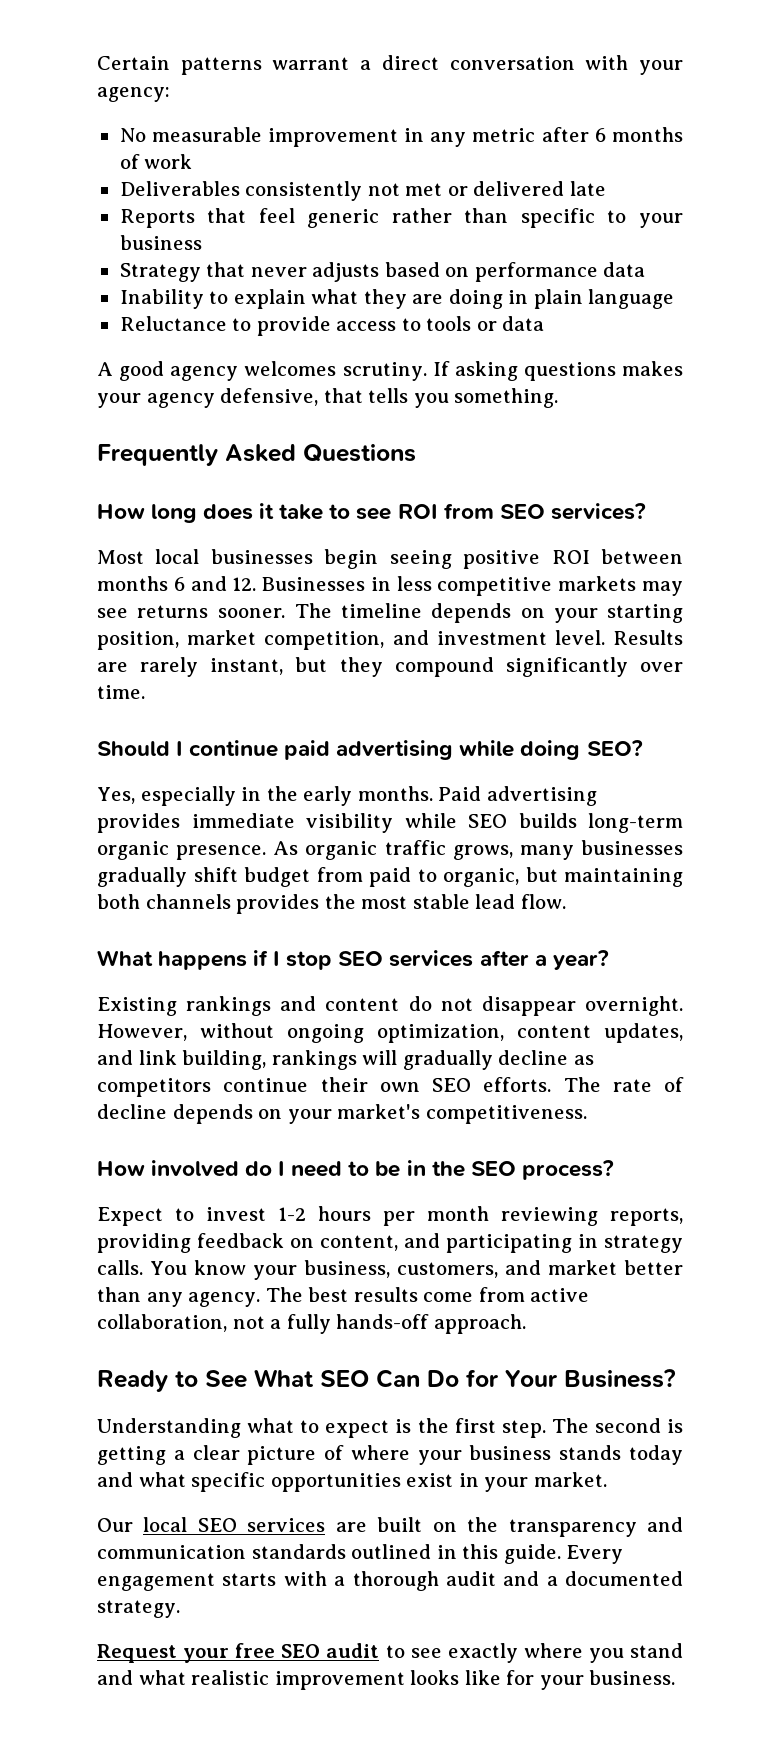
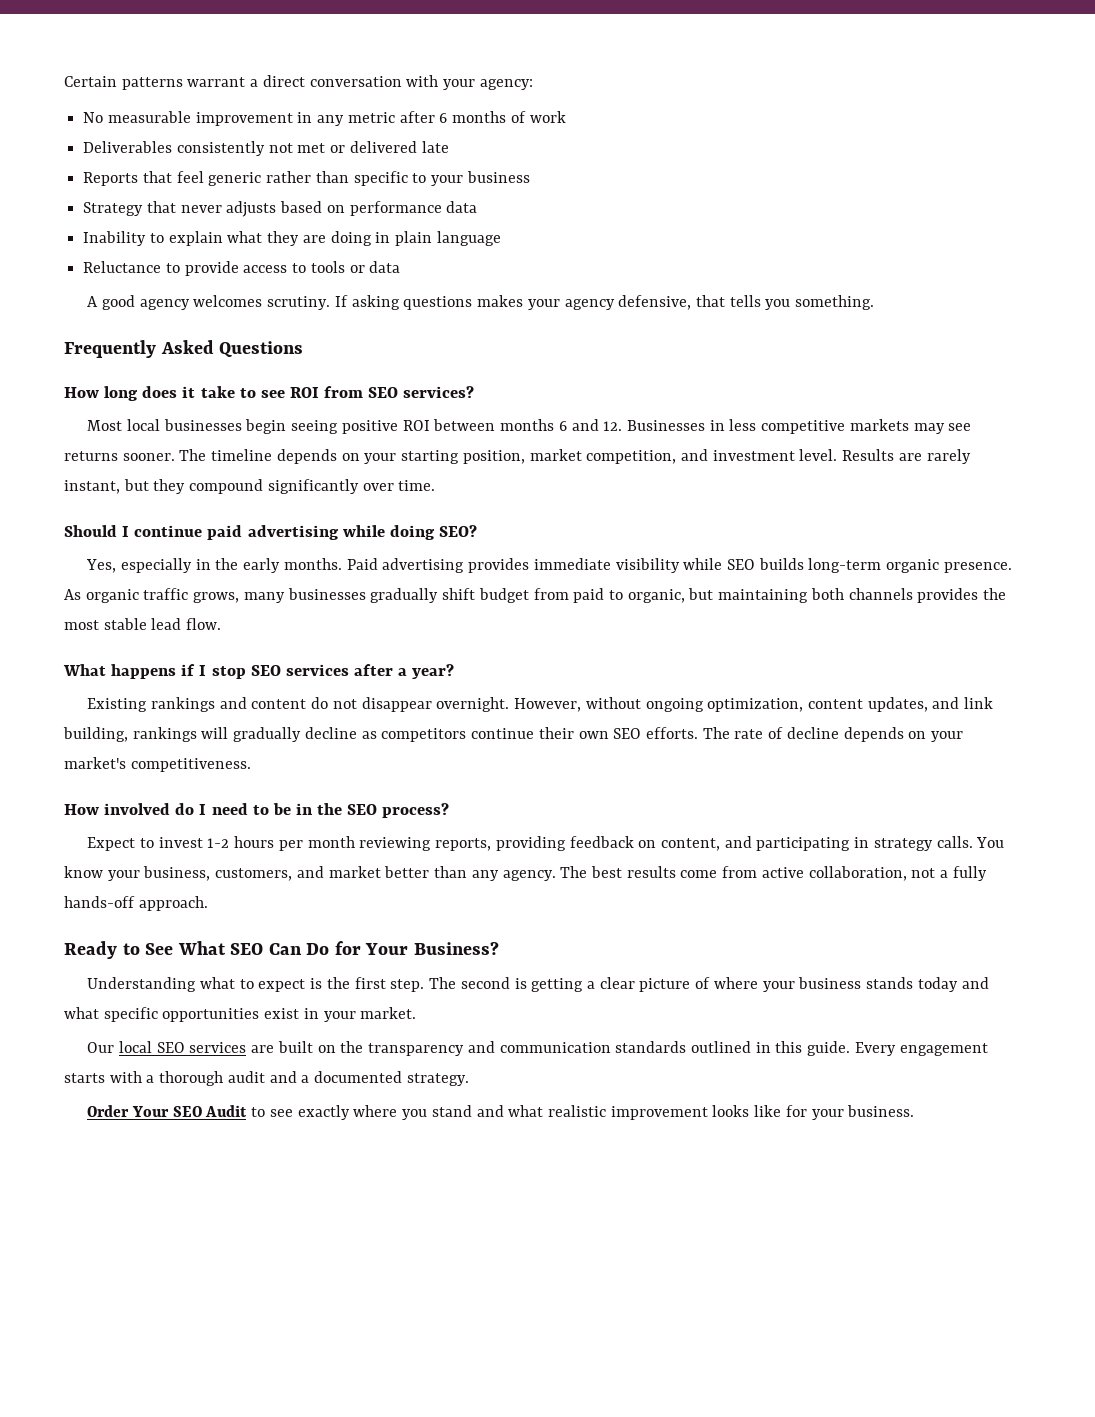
[97,1643,380,1663] Request your free SEO audit -> [87,1105,248,1117] Order Your SEO Audit

